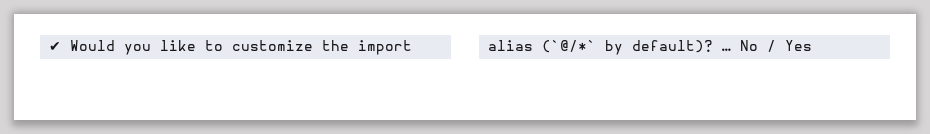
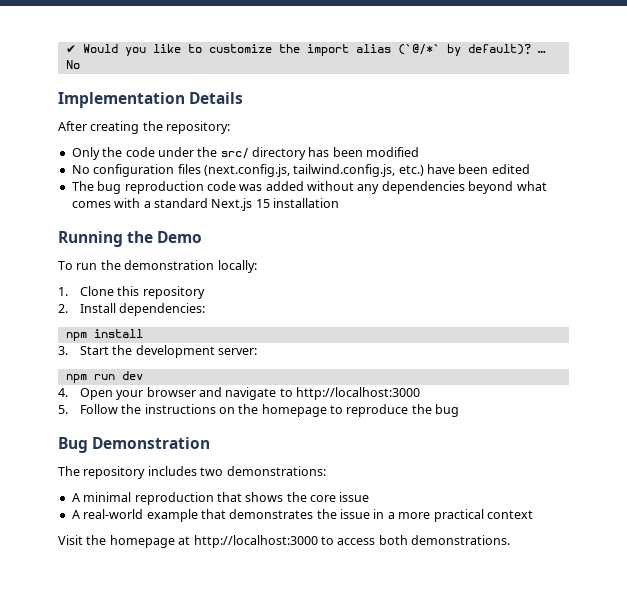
[767,40,812,52] / Yes -> [58,92,244,108] [58,121,231,134] [71,147,420,160] [71,164,530,177] [71,181,547,194] [71,198,339,211] [58,231,203,247] [58,260,257,273] [58,286,205,299] [58,303,206,316] [65,329,143,341] [58,345,257,358] [65,371,143,383] [58,387,421,400] [58,404,460,417] [58,437,211,453] [58,466,326,479] [71,492,370,505] [71,509,533,522] [58,535,510,548] // Implementation Details // After creating the repository: // Only the code under the src/ directory has been modified // No configuration files (next.config.js, tailwind.config.js, etc.) have been edited // The bug reproduction code was added without any dependencies beyond what comes with a standard Next.js 15 installation // Running the Demo // To run the demonstration locally: // 1. Clone this repository // 2. Install dependencies: // npm install // 3. Start the development server: // npm run dev // 4. Open your browser and navigate to http://localhost:3000 // 5. Follow the instructions on the homepage to reproduce the bug // Bug Demonstration // The repository includes two demonstrations: // A minimal reproduction that shows the core issue // A real-world example that demonstrates the issue in a more practical context // Visit the homepage at http://localhost:3000 to access both demonstrations.

